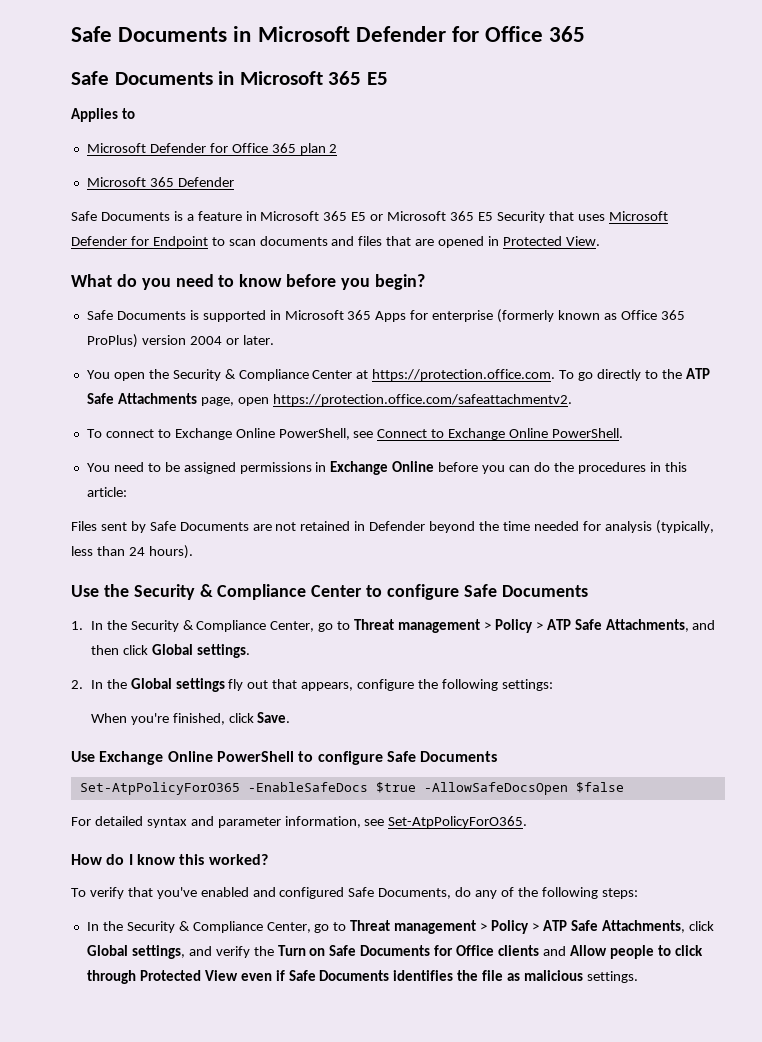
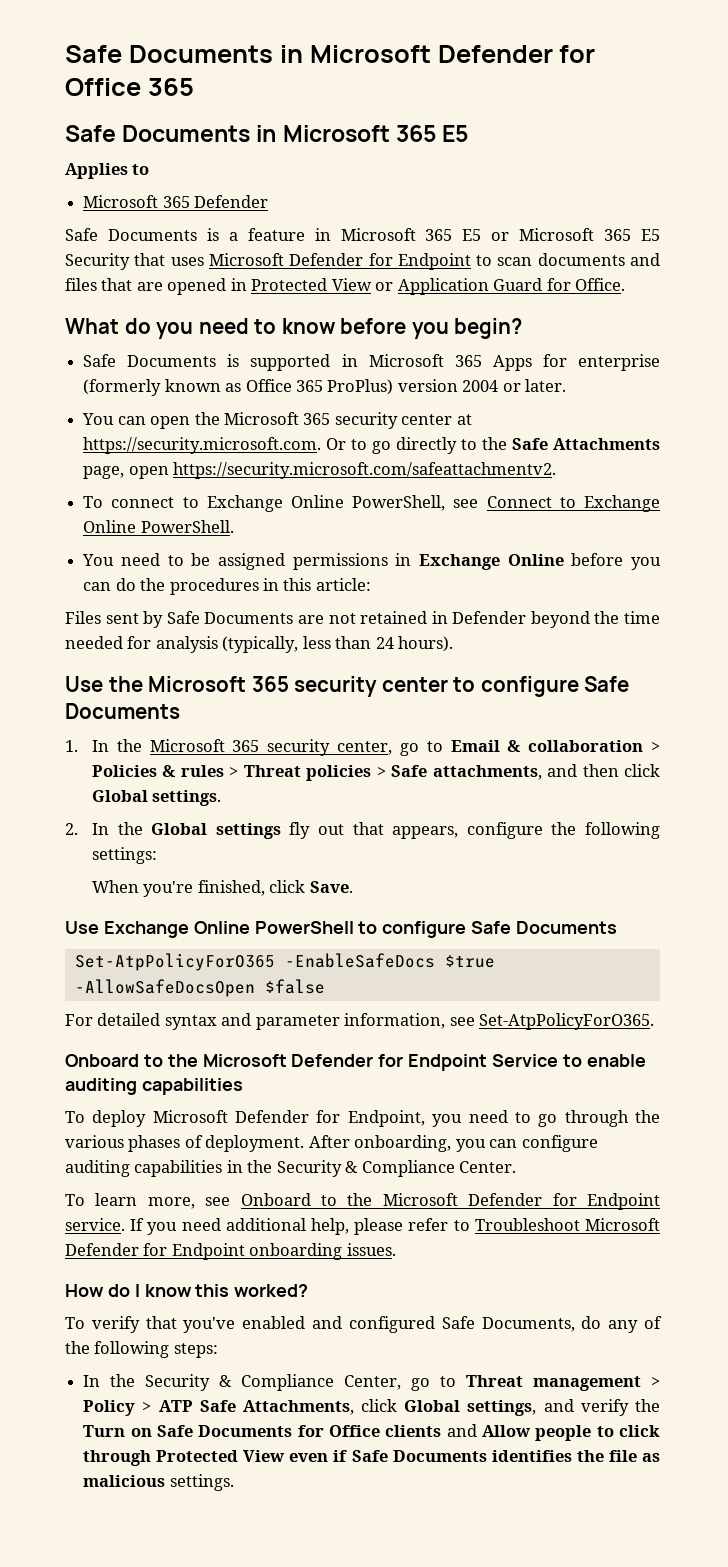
[86,143,338,155] // Microsoft Defender for Office 365 plan 2 -> (150, 169) none
[565,236,600,246] View. -> [331,278,626,295] View or Application Guard for Office.
(110, 374) none -> [117,416,146,425] can
[172,369,575,381] Security & Compliance Center at https://protection.office.com. To -> [223,412,472,429] [83,437,368,454] Microsoft 365 security center at https://security.microsoft.com. Or to
[685,368,710,379] ATP -> (508, 443) none
[272,394,572,406] https://protection.office.com/safeattachmentv2. -> [173,462,557,479] https://security.microsoft.com/safeattachmentv2.
[133,584,363,600] Security & Compliance Center -> [148,676,448,697] Microsoft 365 security center
[130,619,689,633] Security & Compliance Center, go to Threat management > Policy > ATP Safe Attachments, -> [149,739,660,756] [92,765,542,781] Microsoft 365 security center, go to Email & collaboration > Policies & rules > Threat policies > Safe attachments,
(528, 822) none -> [65,1054,646,1071] [65,1078,243,1095] [65,1110,661,1127] [65,1135,598,1152] [65,1160,517,1177] [65,1193,660,1210] [65,1218,660,1235] [65,1243,396,1260] // Onboard to the Microsoft Defender for Endpoint Service to enable auditing capabilities // To deploy Microsoft Defender for Endpoint, you need to go through the various phases of deployment. After onboarding, you can configure auditing capabilities in the Security & Compliance Center. // To learn more, see Onboard to the Microsoft Defender for Endpoint service. If you need additional help, please refer to Troubleshoot Microsoft Defender for Endpoint onboarding issues.

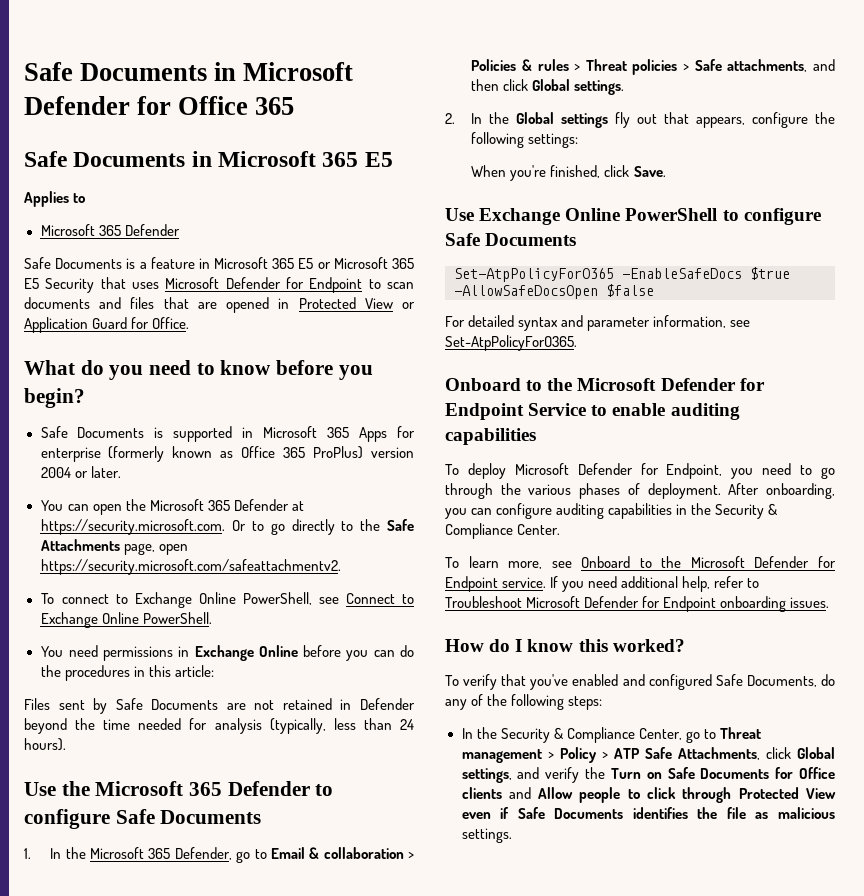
[334,412,453,429] security center -> [233,499,289,511] Defender
[167,553,285,570] to be assigned -> (98, 651) none
[294,676,448,697] security center -> [227,781,310,796] Defender
[267,739,393,756] security center, -> [174,847,232,860] Defender,
[354,1218,404,1235] please -> (711, 584) none

